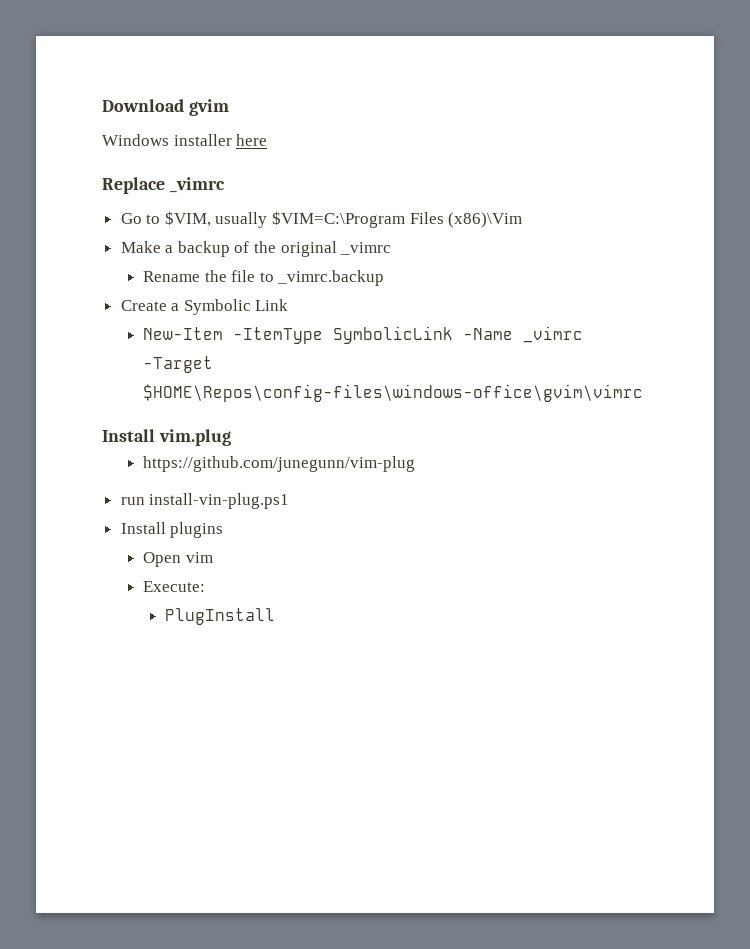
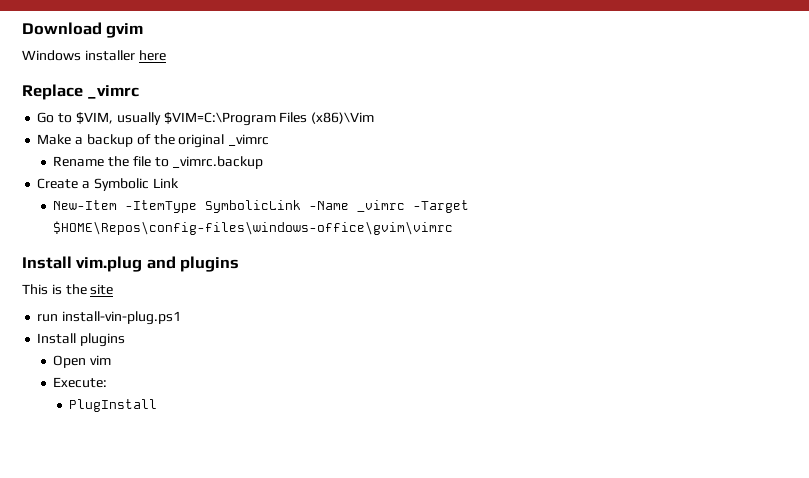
[143,456,416,472] // https://github.com/junegunn/vim-plug -> [146,256,240,272] [22,284,114,295] and plugins // This is the site

